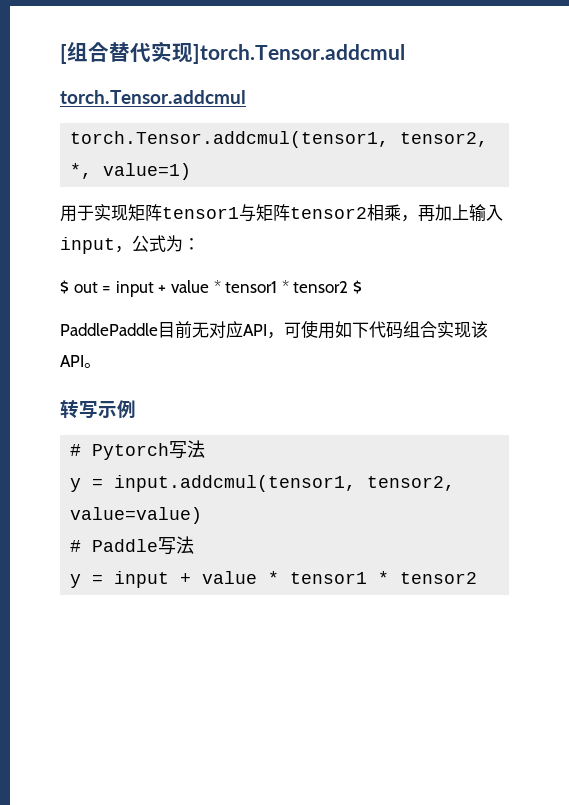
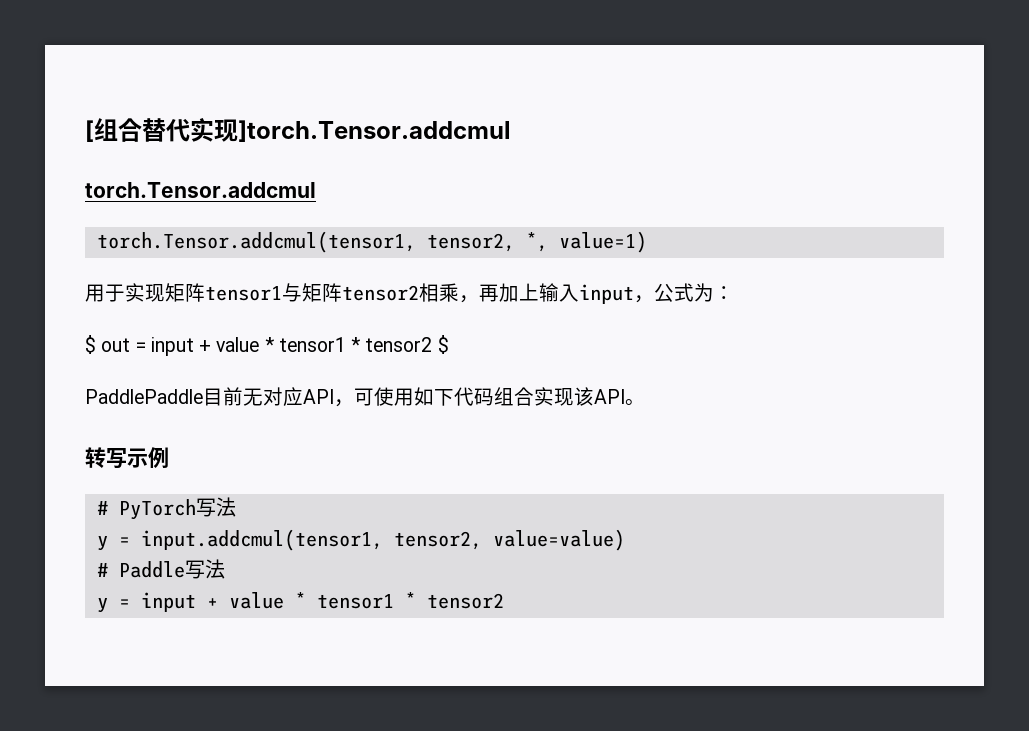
[92,443,170,460] Pytorch -> [118,499,196,520] PyTorch

